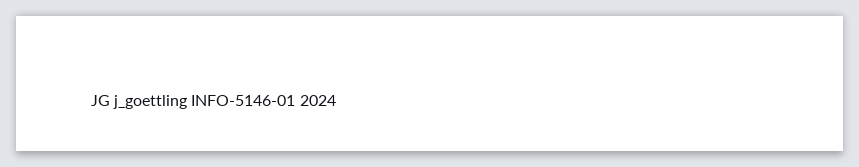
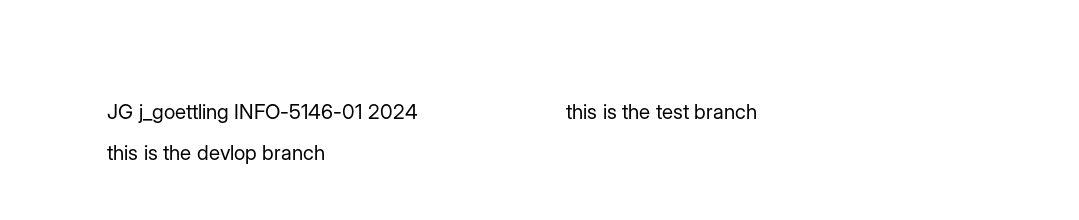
(336, 100) none -> [107,145,326,164] [566,104,758,119] // this is the devlop branch // this is the test branch

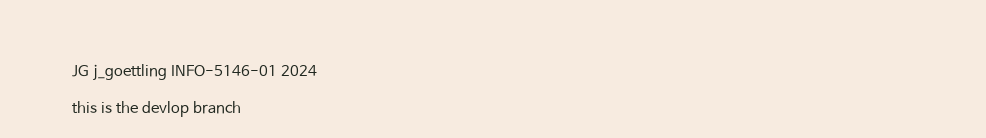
[566,104,758,119] // this is the test branch -> (241, 107) none

